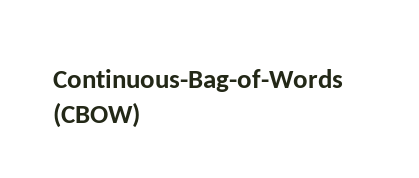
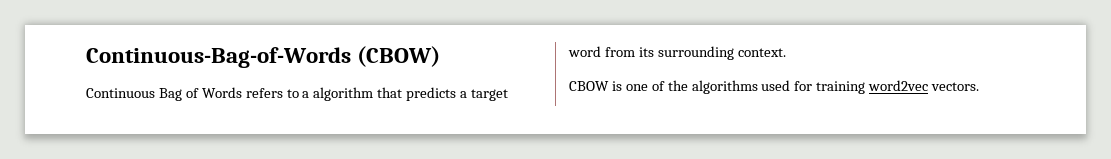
(140, 115) none -> [86,87,509,101] [568,46,786,60] [569,80,980,94] // Continuous Bag of Words refers to a algorithm that predicts a target word from its surrounding context. // CBOW is one of the algorithms used for training word2vec vectors.

